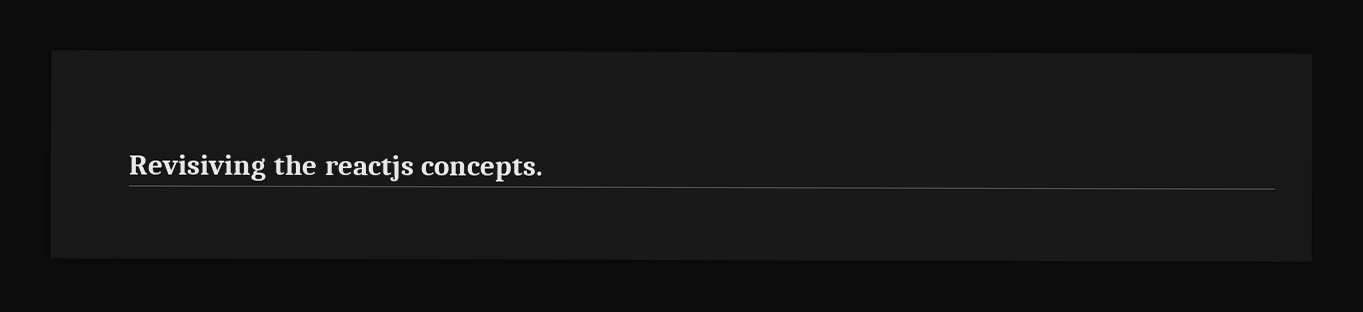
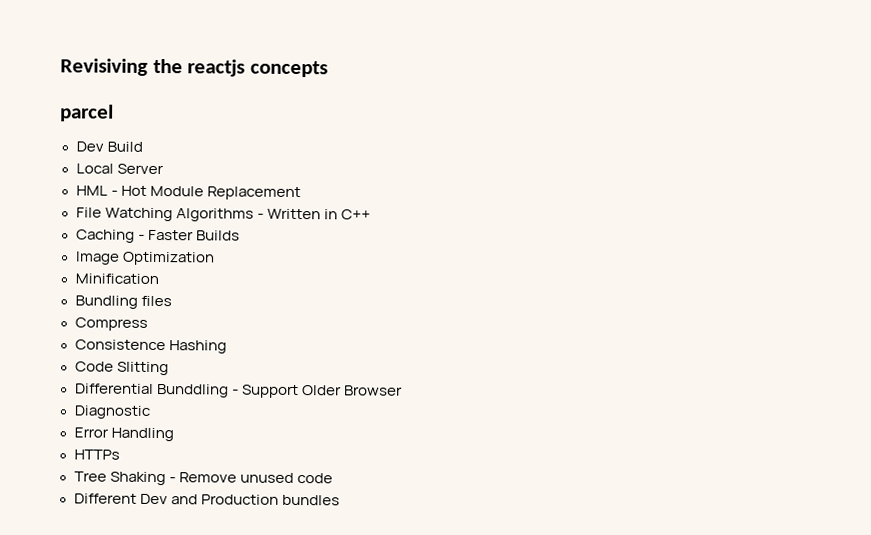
[420,158,544,182] concepts. -> [250,60,329,78] [60,104,114,122] [75,141,143,152] [75,163,164,175] [75,185,301,201] [75,207,371,222] [75,229,240,243] [75,251,215,266] [74,273,159,285] [74,295,172,309] [74,317,148,331] [74,339,227,354] [74,361,169,376] [74,383,403,399] [73,405,151,419] [73,427,174,442] [73,449,120,460] [73,471,333,486] [73,493,340,506] concepts // parcel // Dev Build // Local Server // HML - Hot Module Replacement // File Watching Algorithms - Written in C++ // Caching - Faster Builds // Image Optimization // Minification // Bundling files // Compress // Consistence Hashing // Code Slitting // Differential Bunddling - Support Older Browser // Diagnostic // Error Handling // HTTPs // Tree Shaking - Remove unused code // Different Dev and Production bundles

